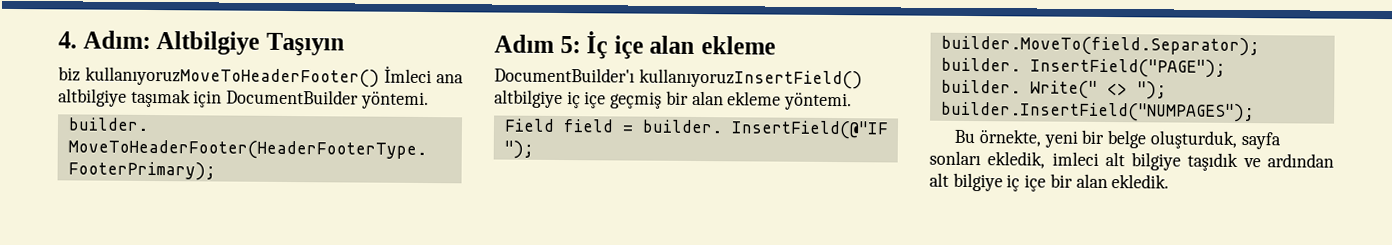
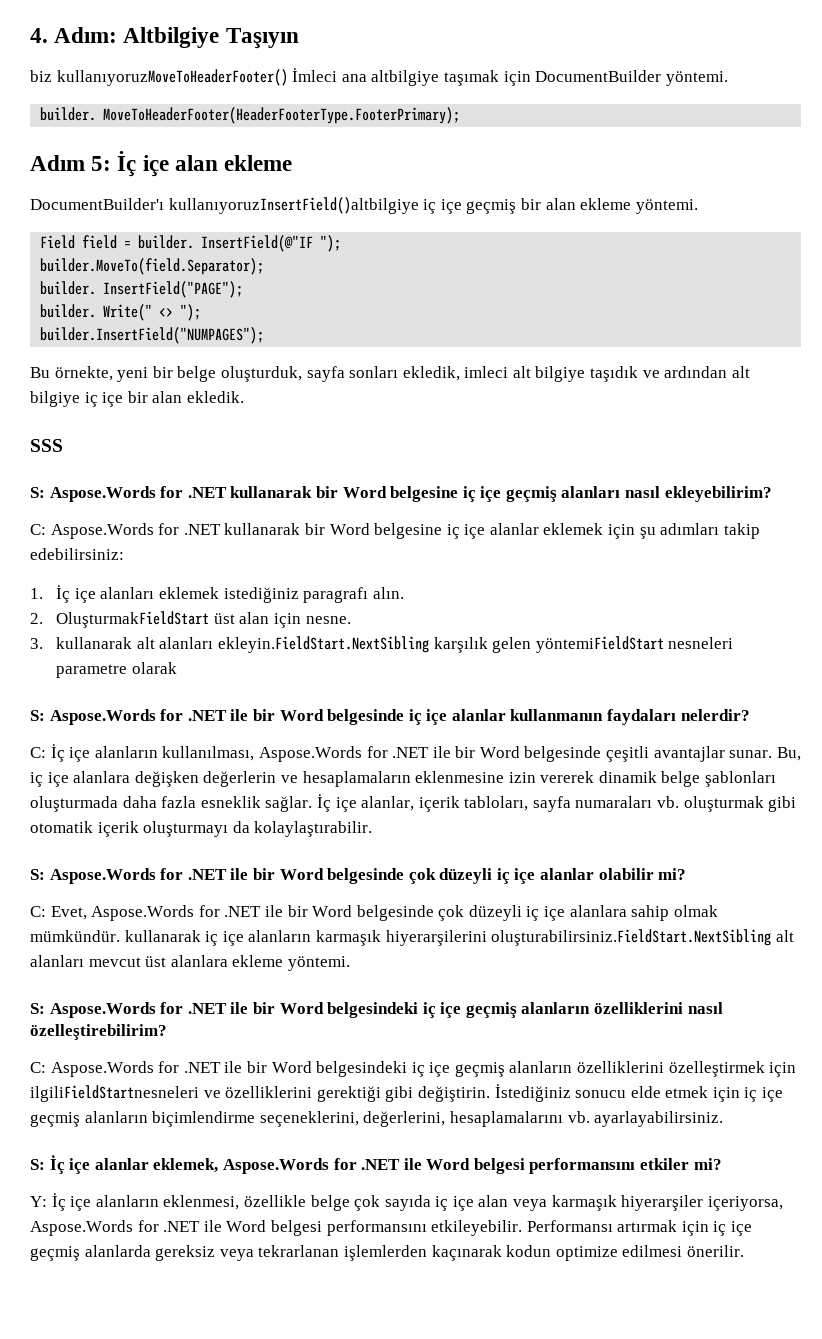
[638,68,863,90] [494,89,563,109] kullanıyoruzInsertField() altbilgiye -> [168,197,419,214] kullanıyoruzInsertField()altbilgiye
(1170, 181) none -> [30,439,63,452] [30,486,772,502] [30,523,760,539] [30,548,124,560] [30,585,404,603] [30,611,351,628] [30,636,734,653] [56,662,177,678] [30,709,750,725] [30,744,801,762] [30,771,777,787] [30,794,797,812] [30,821,373,837] [30,868,687,884] [30,905,718,921] [30,929,794,946] [30,955,350,971] [30,1002,723,1018] [30,1024,167,1040] [30,1061,797,1077] [30,1084,784,1102] [30,1111,724,1127] [30,1155,722,1174] [30,1193,783,1211] [30,1220,753,1236] [30,1245,744,1261] // SSS // S: Aspose.Words for .NET kullanarak bir Word belgesine iç içe geçmiş alanları nasıl ekleyebilirim? // C: Aspose.Words for .NET kullanarak bir Word belgesine iç içe alanlar eklemek için şu adımları takip edebilirsiniz: // 1. İç içe alanları eklemek istediğiniz paragrafı alın. // 2. OluşturmakFieldStart üst alan için nesne. // 3. kullanarak alt alanları ekleyin.FieldStart.NextSibling karşılık gelen yöntemiFieldStart nesneleri parametre olarak // S: Aspose.Words for .NET ile bir Word belgesinde iç içe alanlar kullanmanın faydaları nelerdir? // C: İç içe alanların kullanılması, Aspose.Words for .NET ile bir Word belgesinde çeşitli avantajlar sunar. Bu, iç içe alanlara değişken değerlerin ve hesaplamaların eklenmesine izin vererek dinamik belge şablonları oluşturmada daha fazla esneklik sağlar. İç içe alanlar, içerik tabloları, sayfa numaraları vb. oluşturmak gibi otomatik içerik oluşturmayı da kolaylaştırabilir. // S: Aspose.Words for .NET ile bir Word belgesinde çok düzeyli iç içe alanlar olabilir mi? // C: Evet, Aspose.Words for .NET ile bir Word belgesinde çok düzeyli iç içe alanlara sahip olmak mümkündür. kullanarak iç içe alanların karmaşık hiyerarşilerini oluşturabilirsiniz.FieldStart.NextSibling alt alanları mevcut üst alanlara ekleme yöntemi. // S: Aspose.Words for .NET ile bir Word belgesindeki iç içe geçmiş alanların özelliklerini nasıl özelleştirebilirim? // C: Aspose.Words for .NET ile bir Word belgesindeki iç içe geçmiş alanların özelliklerini özelleştirmek için ilgiliFieldStartnesneleri ve özelliklerini gerektiği gibi değiştirin. İstediğiniz sonucu elde etmek için iç içe geçmiş alanların biçimlendirme seçeneklerini, değerlerini, hesaplamalarını vb. ayarlayabilirsiniz. // S: İç içe alanlar eklemek, Aspose.Words for .NET ile Word belgesi performansını etkiler mi? // Y: İç içe alanların eklenmesi, özellikle belge çok sayıda iç içe alan veya karmaşık hiyerarşiler içeriyorsa, Aspose.Words for .NET ile Word belgesi performansını etkileyebilir. Performansı artırmak için iç içe geçmiş alanlarda gereksiz veya tekrarlanan işlemlerden kaçınarak kodun optimize edilmesi önerilir.

